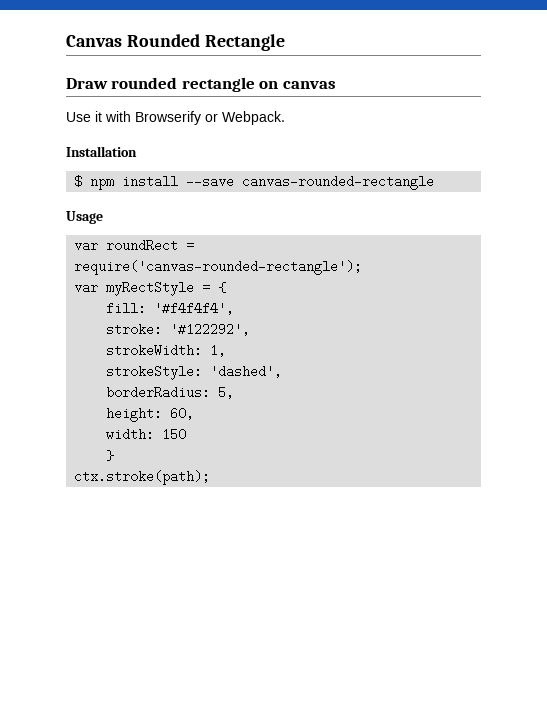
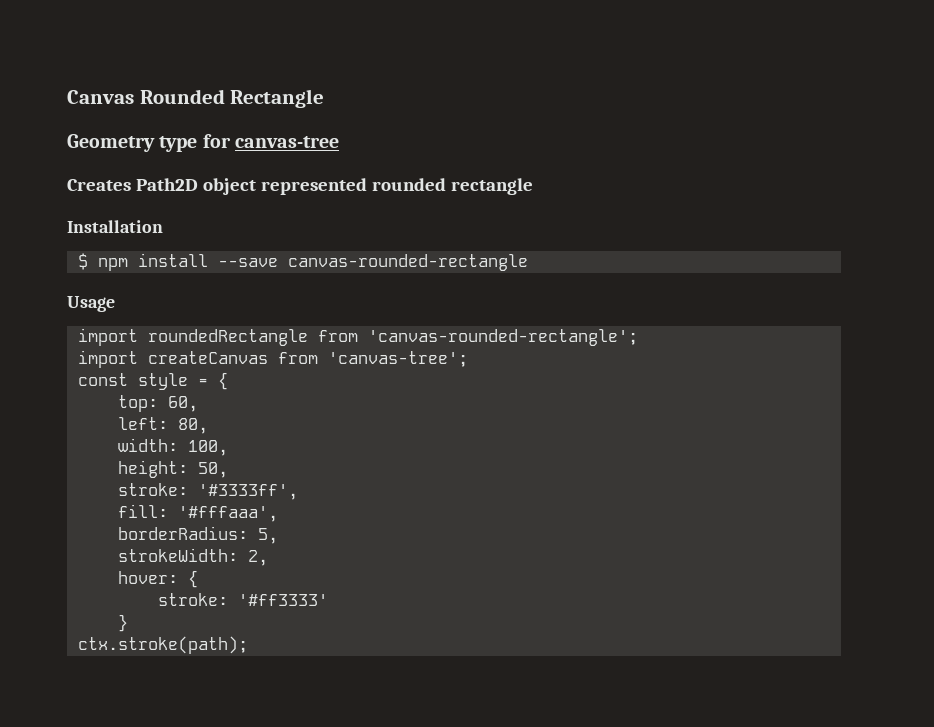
[66,77,336,92] [66,111,285,125] Draw rounded rectangle on canvas // Use it with Browserify or Webpack. -> [67,134,339,152] [67,178,533,195] Geometry type for canvas-tree // Creates Path2D object represented rounded rectangle
[74,239,195,252] [74,260,363,275] [74,281,227,296] [106,302,235,315] [106,323,251,336] [106,344,227,357] [106,365,283,380] [106,386,235,399] [106,407,195,422] [106,428,187,441] var roundRect = require('canvas-rounded-rectangle'); // var myRectStyle = { // fill: '#f4f4f4', // stroke: '#122292', // strokeWidth: 1, // strokeStyle: 'dashed', // borderRadius: 5, // height: 60, // width: 150 -> [77,328,638,346] [77,350,468,368] [77,372,228,390] [117,395,198,412] [117,417,208,434] [117,438,228,456] [117,460,228,478] [117,483,298,500] [117,504,278,522] [117,526,278,544] [117,548,268,566] [117,570,198,588] [157,593,328,606] import roundedRectangle from 'canvas-rounded-rectangle'; // import createCanvas from 'canvas-tree'; // const style = { // top: 60, // left: 80, // width: 100, // height: 50, // stroke: '#3333ff', // fill: '#fffaaa', // borderRadius: 5, // strokeWidth: 2, // hover: { // stroke: '#ff3333'

